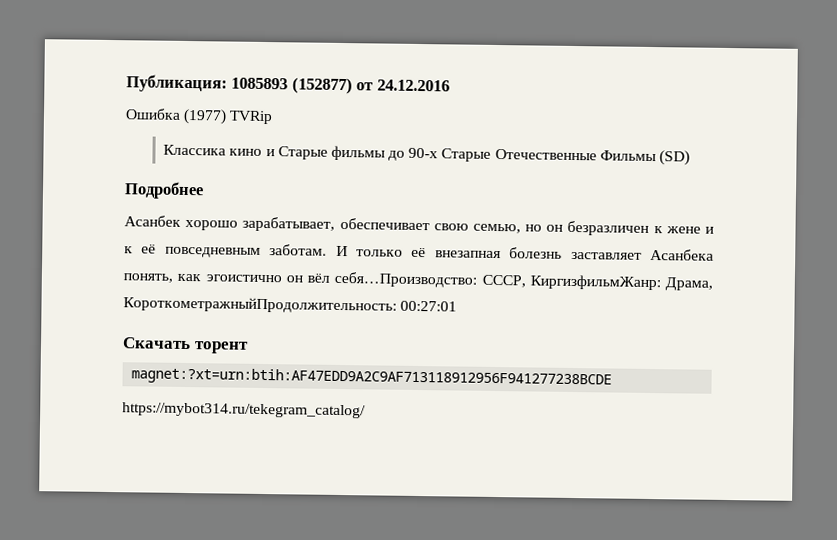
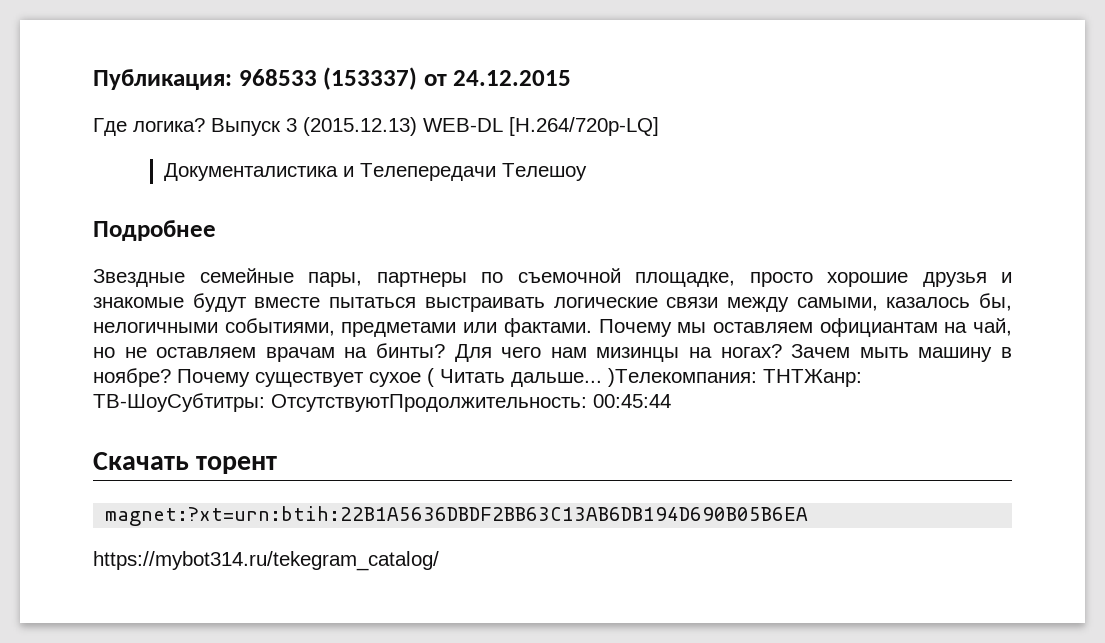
[231,77,450,95] [125,108,274,125] [163,144,690,166] [124,181,204,200] [124,215,714,236] [124,244,714,261] [123,271,713,291] [123,296,458,314] 1085893 (152877) от 24.12.2016 // Ошибка (1977) TVRip // Классика кино и Старые фильмы до 90-х Старые Отечественные Фильмы (SD) // Подробнее // Асанбек хорошо зарабатывает, обеспечивает свою семью, но он безразличен к жене и к её повседневным заботам. И только её внезапная болезнь заставляет Асанбека понять, как эгоистично он вёл себя…Производство: СССР, КиргизфильмЖанр: Драма, КороткометражныйПродолжительность: 00:27:01 -> [238,67,572,90] [93,117,659,136] [164,163,588,181] [93,220,216,241] [93,268,1012,287] [93,293,1013,312] [93,318,1013,337] [93,343,1013,362] [93,368,862,387] [93,393,671,412] 968533 (153337) от 24.12.2015 // Где логика? Выпуск 3 (2015.12.13) WEB-DL [H.264/720p-LQ] // Документалистика и Телепередачи Телешоу // Подробнее // Звездные семейные пары, партнеры по съемочной площадке, просто хорошие друзья и знакомые будут вместе пытаться выстраивать логические связи между самыми, казалось бы, нелогичными событиями, предметами или фактами. Почему мы оставляем официантам на чай, но не оставляем врачам на бинты? Для чего нам мизинцы на ногах? Зачем мыть машину в ноябре? Почему существует сухое ( Читать дальше... )Телекомпания: ТНТЖанр: ТВ-ШоуСубтитры: ОтсутствуютПродолжительность: 00:45:44
[131,367,613,389] magnet:?xt=urn:btih:AF47EDD9A2C9AF713118912956F941277238BCDE -> [105,506,809,526] magnet:?xt=urn:btih:22B1A5636DBDF2BB63C13AB6DB194D690B05B6EA

